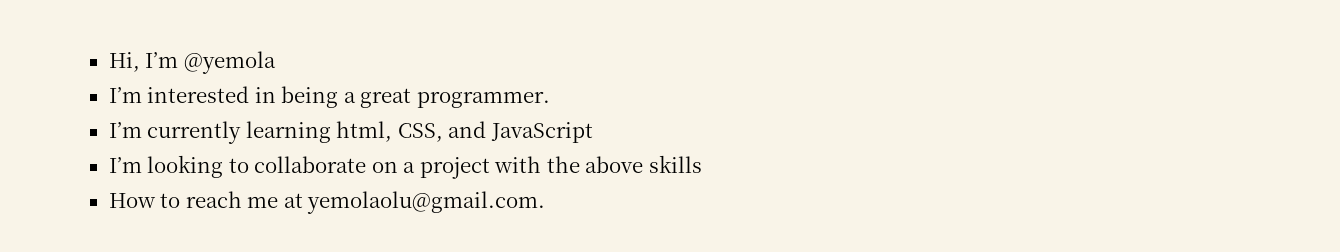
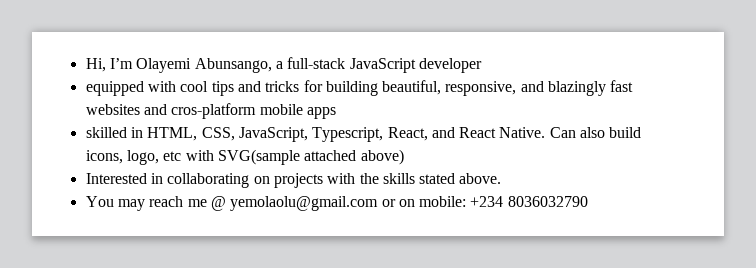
[183,51,276,74] [108,86,550,108] [108,121,593,144] [108,155,490,179] @yemola // I’m interested in being a great programmer. // I’m currently learning html, CSS, and JavaScript // I’m looking to collaborate on a project -> [136,57,482,73] [85,80,634,96] [85,103,336,119] [85,127,642,142] [85,149,404,165] [85,173,323,188] Olayemi Abunsango, a full-stack JavaScript developer // equipped with cool tips and tricks for building beautiful, responsive, and blazingly fast websites and cros-platform mobile apps // skilled in HTML, CSS, JavaScript, Typescript, React, and React Native. Can also build icons, logo, etc with SVG(sample attached above) // Interested in collaborating on projects
[585,156,644,173] above -> (379, 178) none
[108,191,546,214] // How to reach me at yemolaolu@gmail.com. -> [419,173,502,184] [85,196,588,211] stated above. // You may reach me @ yemolaolu@gmail.com or on mobile: +234 8036032790

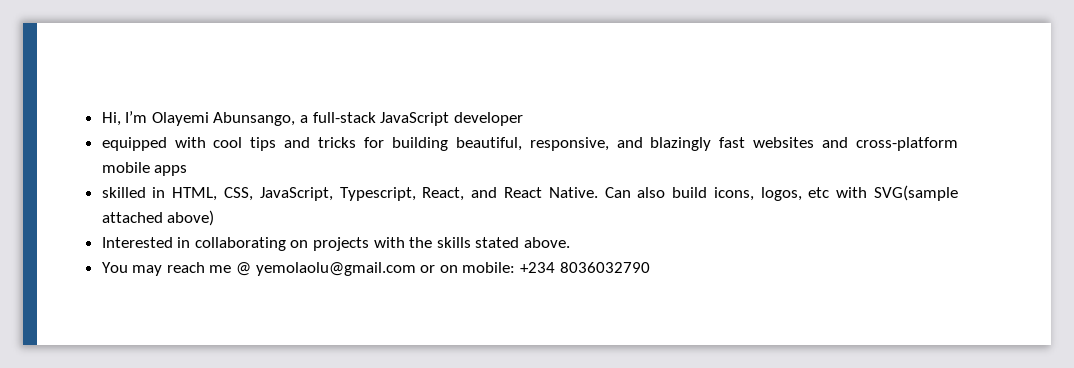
[171,103,257,119] cros-platform -> [855,137,958,151] cross-platform
[126,150,159,165] logo, -> [760,187,802,201] logos,

